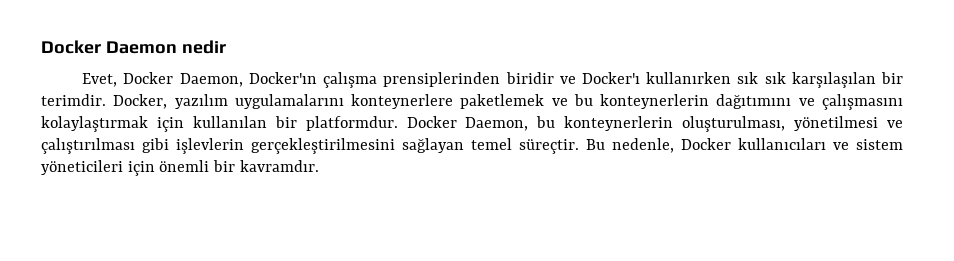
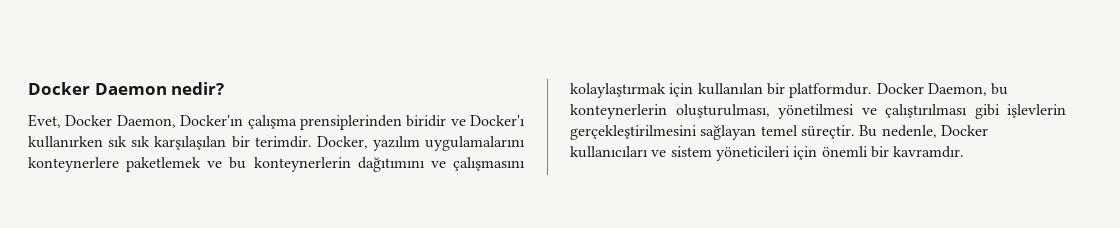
[181,40,226,54] nedir -> [171,82,225,95] nedir?

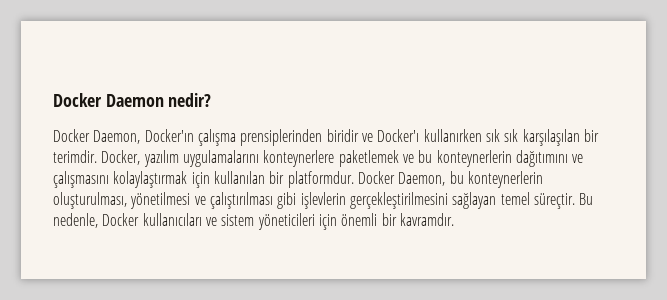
[28,114,61,128] Evet, -> (212, 100) none

